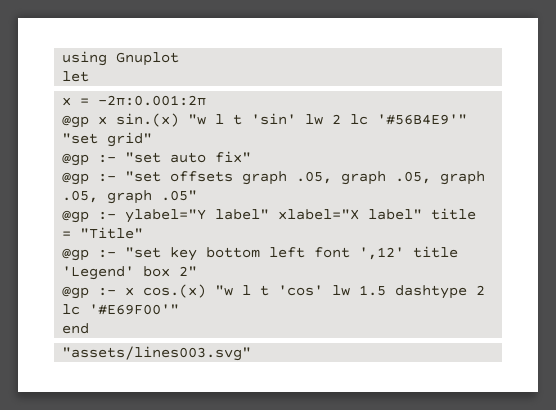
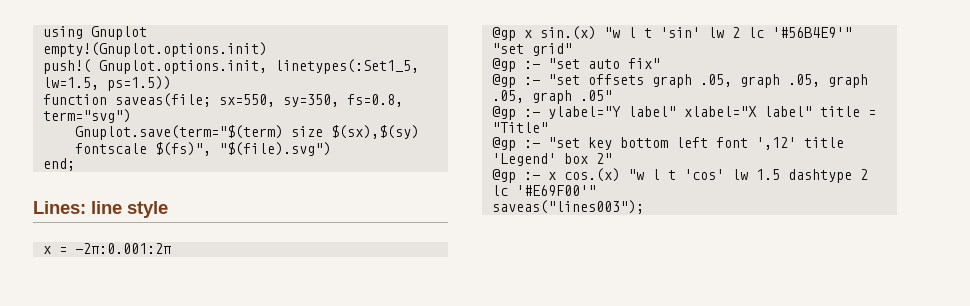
[62,71,90,82] let -> [42,42,267,57] [42,59,419,74] [42,76,171,91] [42,93,403,107] [42,109,131,123] [74,125,419,140] [74,142,331,156] [42,158,75,171] [33,201,168,218] empty!(Gnuplot.options.init) // push!( Gnuplot.options.init, linetypes(:Set1_5, lw=1.5, ps=1.5)) // function saveas(file; sx=550, sy=350, fs=0.8, term="svg") // Gnuplot.save(term="$(term) size $(sx),$(sy) fontscale $(fs)", "$(file).svg") // end; // Lines: line style
[62,323,90,334] [62,346,252,361] end // "assets/lines003.svg" -> [491,200,644,214] saveas("lines003");

